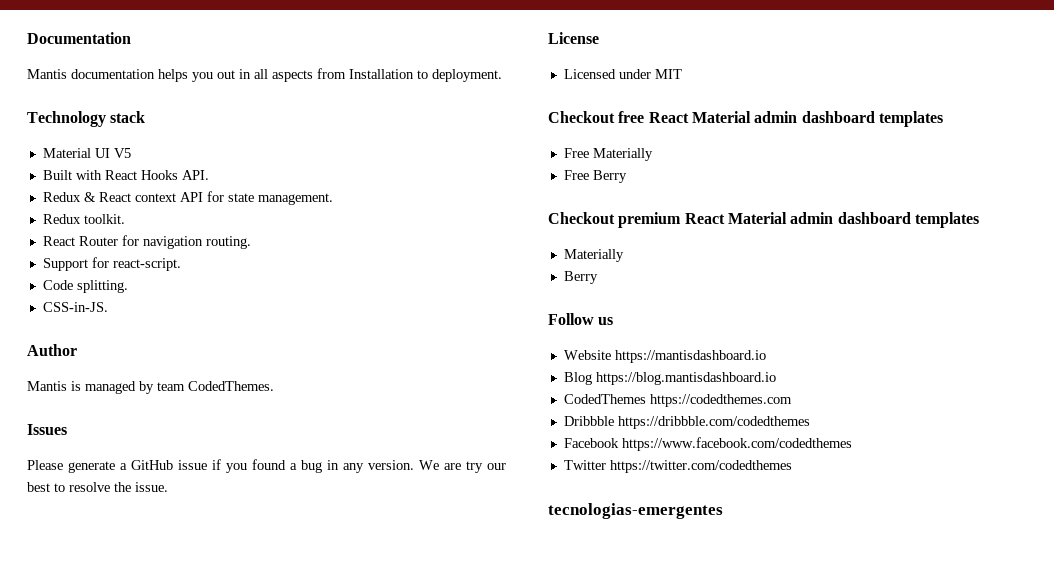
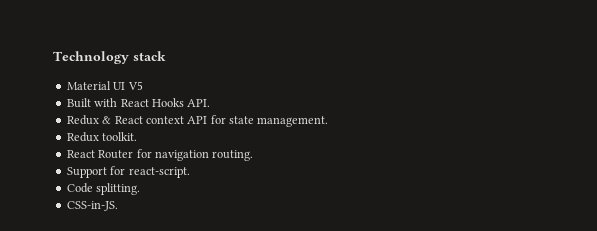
[27,32,131,44] [27,68,502,82] Documentation // Mantis documentation helps you out in all aspects from Installation to deployment. // -> (53, 57) none
[27,344,77,356] [27,381,274,394] [27,424,67,435] [27,459,506,473] [27,482,168,492] [548,32,599,44] [563,69,682,79] [548,111,943,127] [563,148,653,161] [563,170,627,183] [548,212,979,228] [563,249,624,262] [563,271,598,284] [548,313,614,325] [563,350,766,363] [563,372,776,385] [563,394,792,407] [563,416,810,429] [563,437,852,451] [563,460,792,473] [548,503,723,519] // Author // Mantis is managed by team CodedThemes. // Issues // Please generate a GitHub issue if you found a bug in any version. We are try our best to resolve the issue. // License // Licensed under MIT // Checkout free React Material admin dashboard templates // Free Materially // Free Berry // Checkout premium React Material admin dashboard templates // Materially // Berry // Follow us // Website https://mantisdashboard.io // Blog https://blog.mantisdashboard.io // CodedThemes https://codedthemes.com // Dribbble https://dribbble.com/codedthemes // Facebook https://www.facebook.com/codedthemes // Twitter https://twitter.com/codedthemes // tecnologias-emergentes -> (118, 206) none

